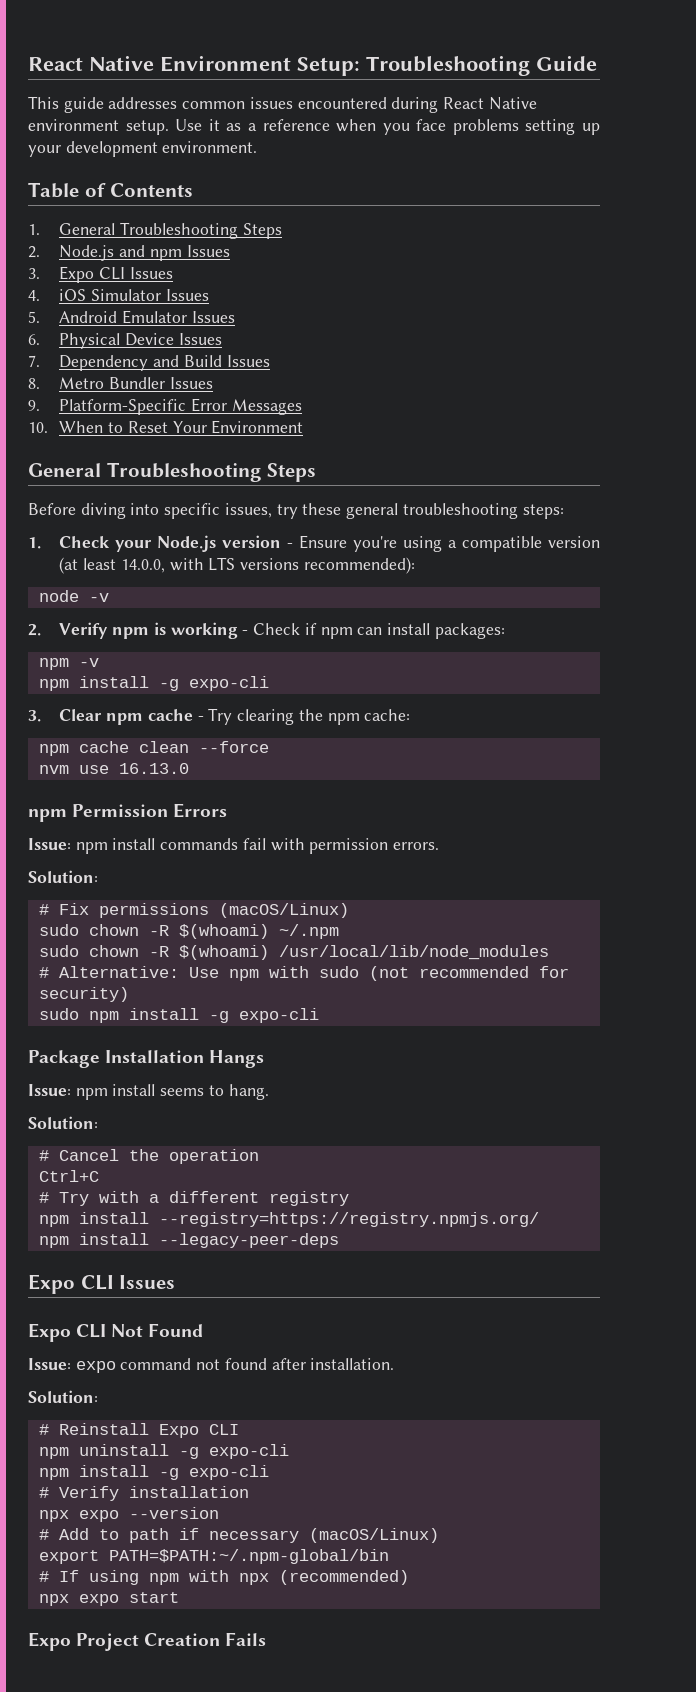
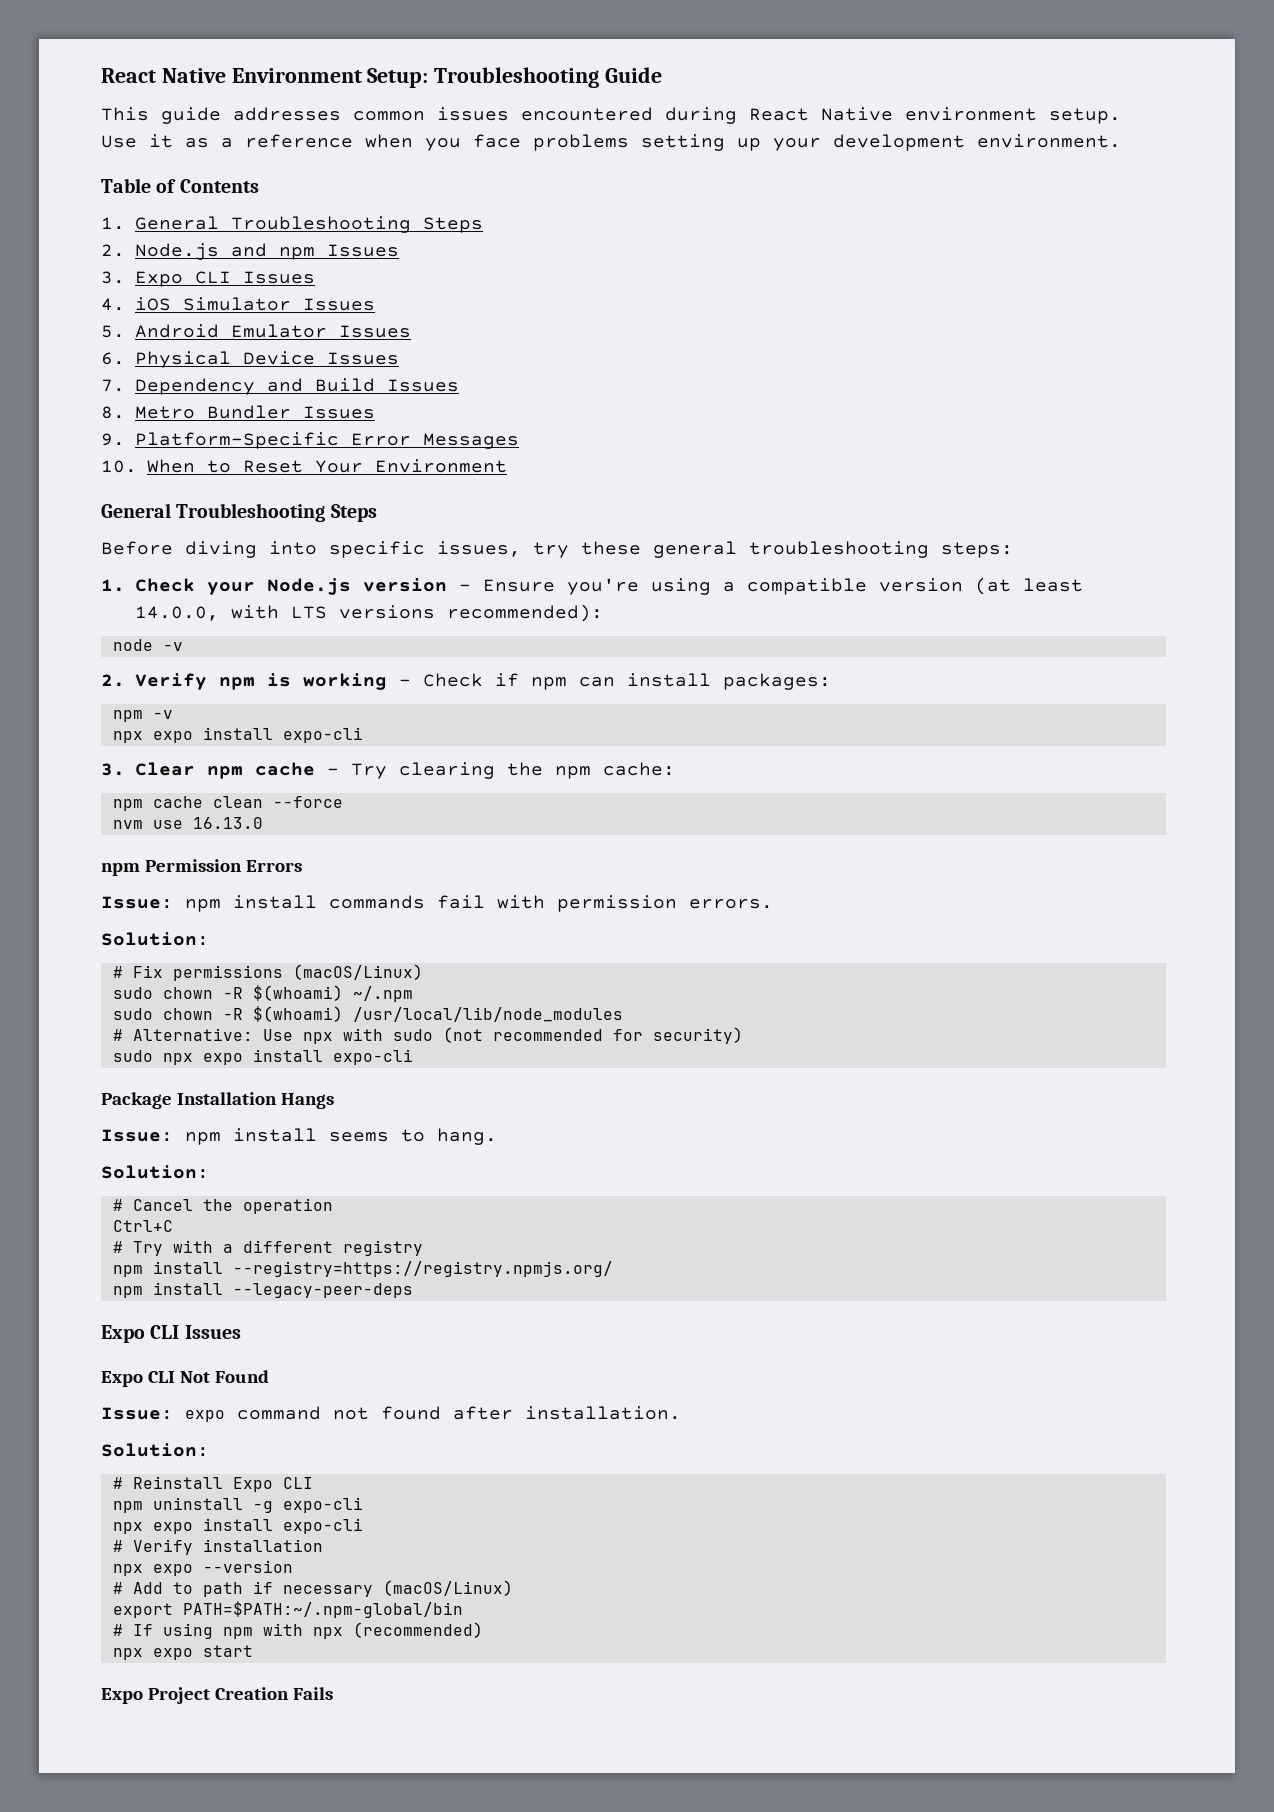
[38,676,179,691] npm install -g -> [112,727,273,743] npx expo install
[228,969,259,981] npm -> [302,1032,333,1044] npx
[88,1008,229,1023] npm install -g -> [162,1049,323,1065] npx expo install
[38,1465,179,1480] npm install -g -> [112,1518,273,1534] npx expo install

